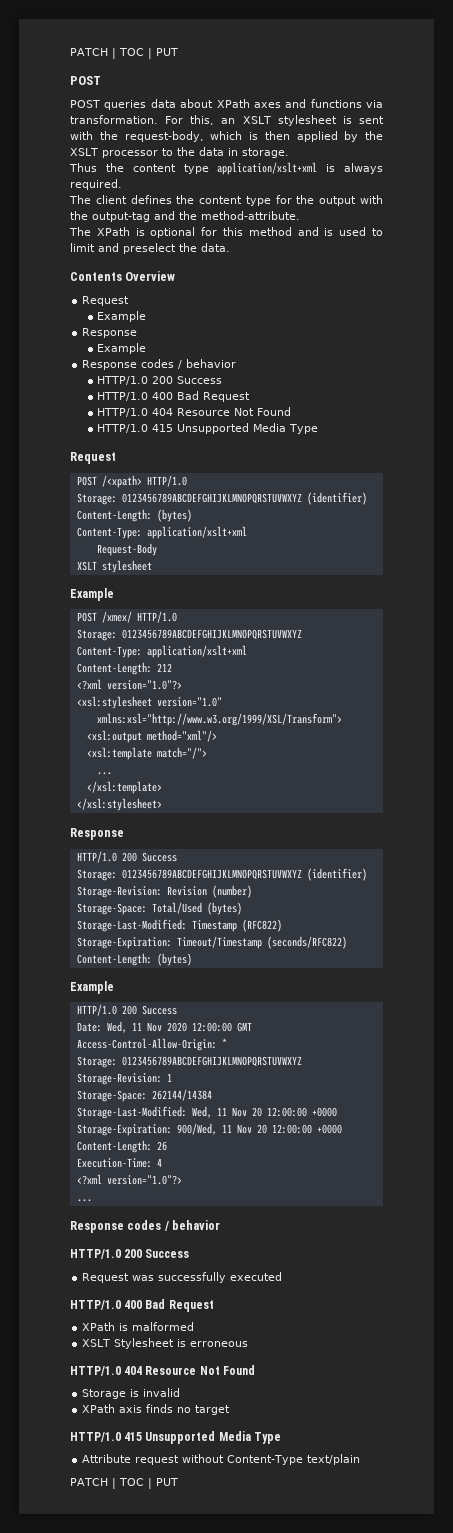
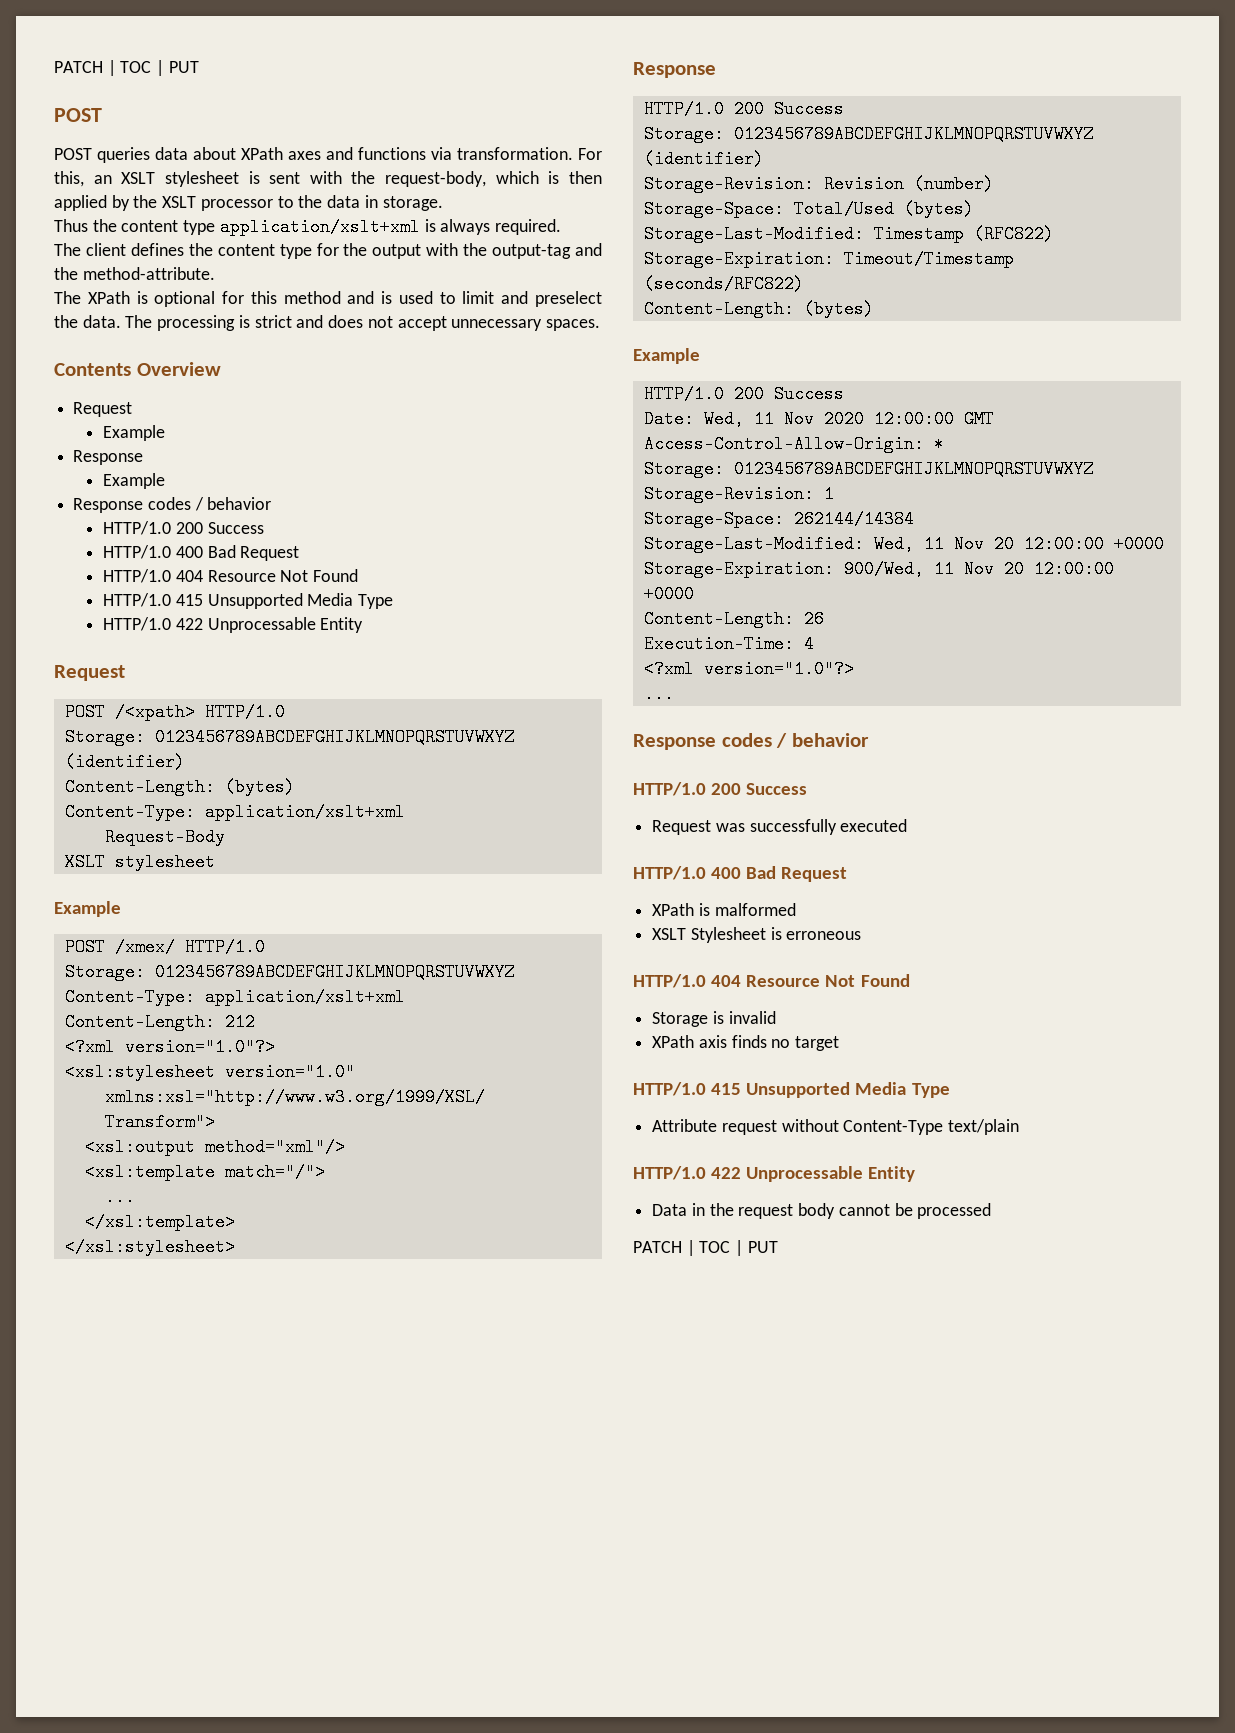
(230, 247) none -> [125,315,600,331] The processing is strict and does not accept unnecessary spaces.
(319, 429) none -> [103,617,364,633] // HTTP/1.0 422 Unprocessable Entity
(361, 1459) none -> [633,1166,916,1182] [652,1203,992,1219] // HTTP/1.0 422 Unprocessable Entity // Data in the request body cannot be processed

